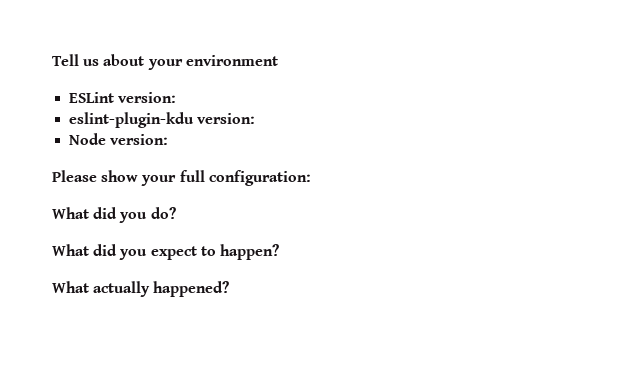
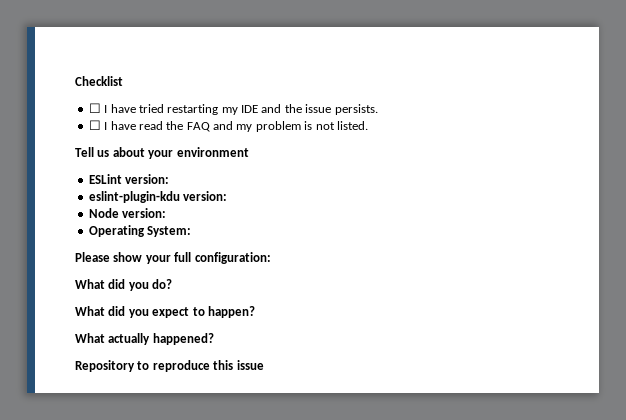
(52, 60) none -> [75,76,123,86] [88,103,378,115] [88,120,368,132] Checklist // ☐ I have tried restarting my IDE and the issue persists. // ☐ I have read the FAQ and my problem is not listed. //
(169, 139) none -> [88,225,192,237] // Operating System:
(230, 289) none -> [75,360,264,372] // Repository to reproduce this issue

